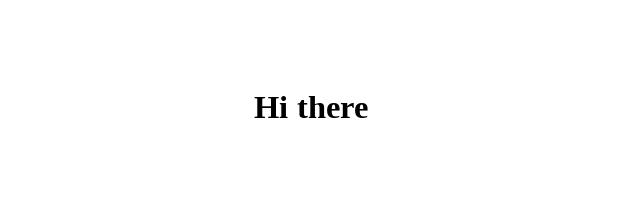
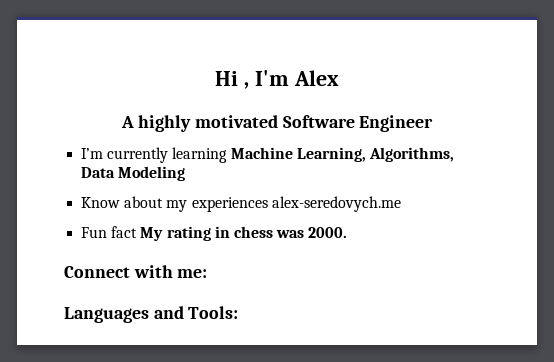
[296,96,368,118] there -> [244,70,339,89] [120,115,434,132] [81,147,454,163] [81,166,186,181] [81,196,401,212] [81,226,348,241] [64,265,208,278] [64,306,239,323] , I'm Alex // A highly motivated Software Engineer // I’m currently learning Machine Learning, Algorithms, Data Modeling // Know about my experiences alex-seredovych.me // Fun fact My rating in chess was 2000. // Connect with me: // Languages and Tools:

